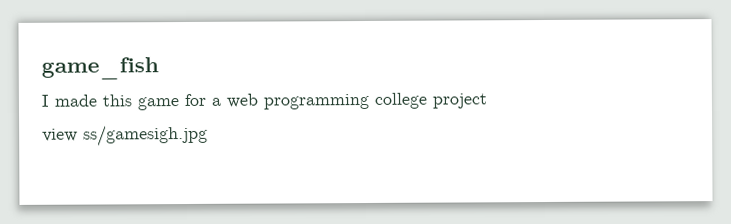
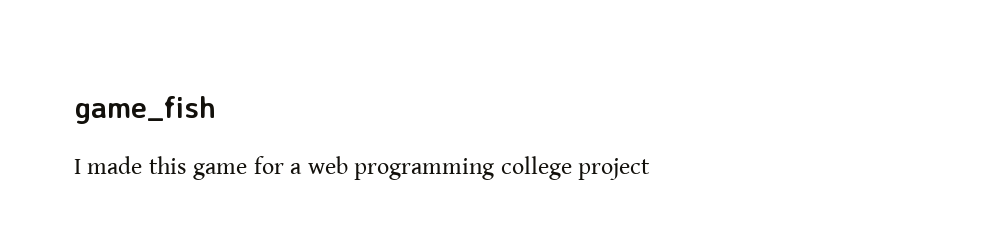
[42,124,208,147] // view ss/gamesigh.jpg -> (651, 169) none

